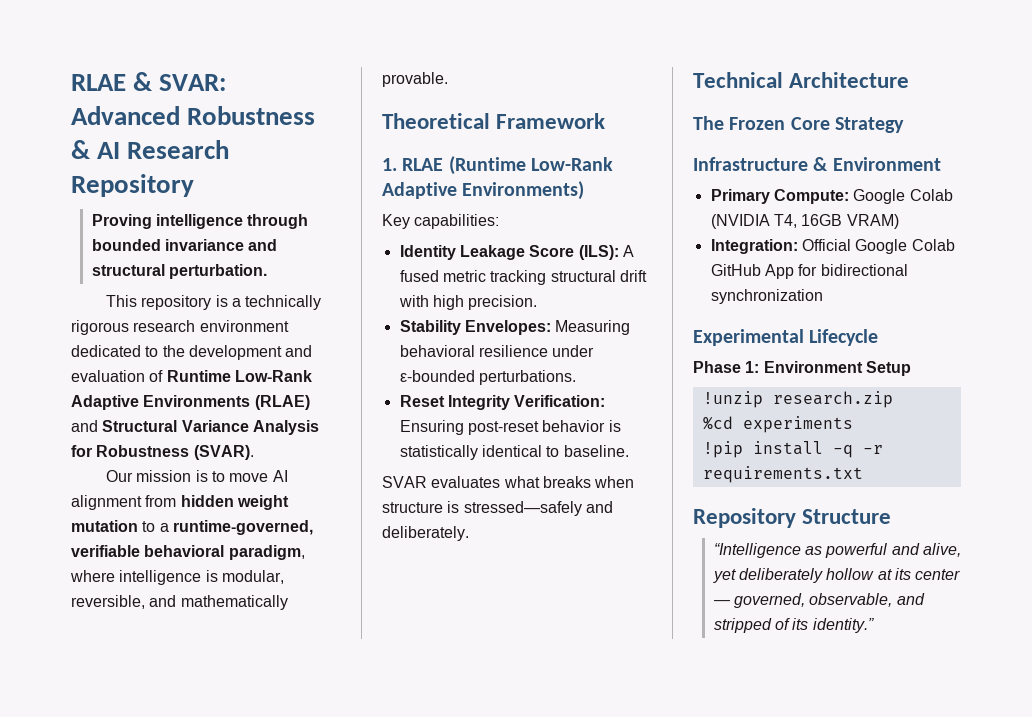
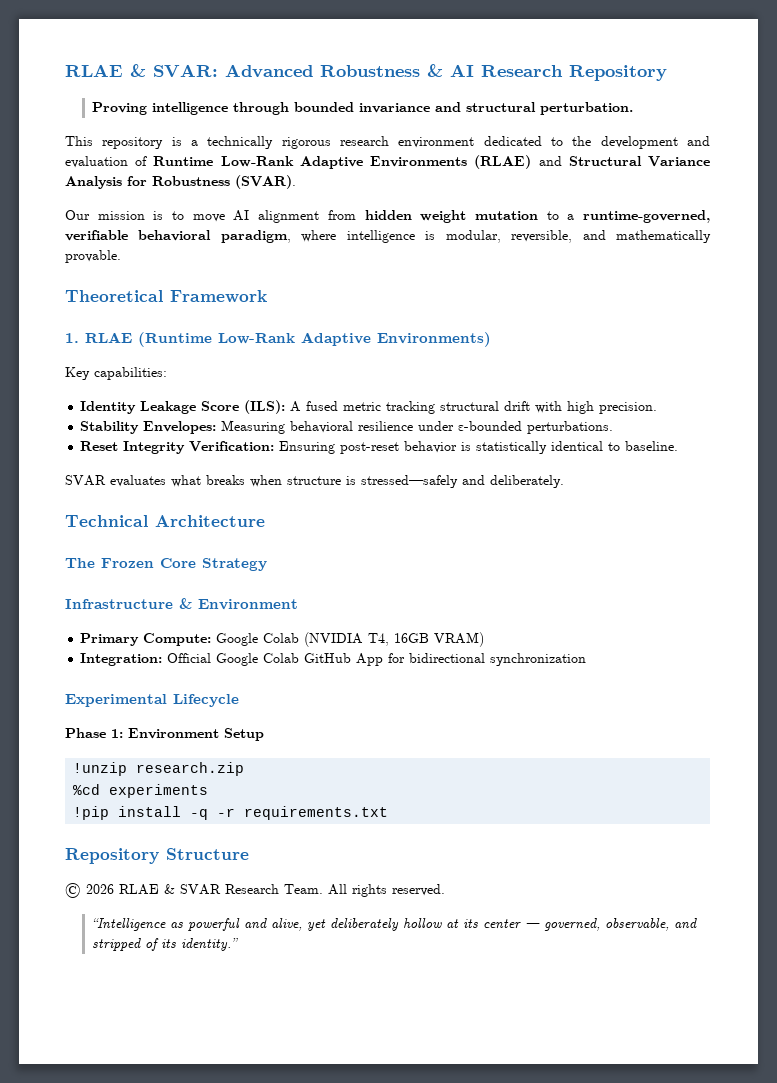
(892, 516) none -> [65,883,445,898] // © 2026 RLAE & SVAR Research Team. All rights reserved.

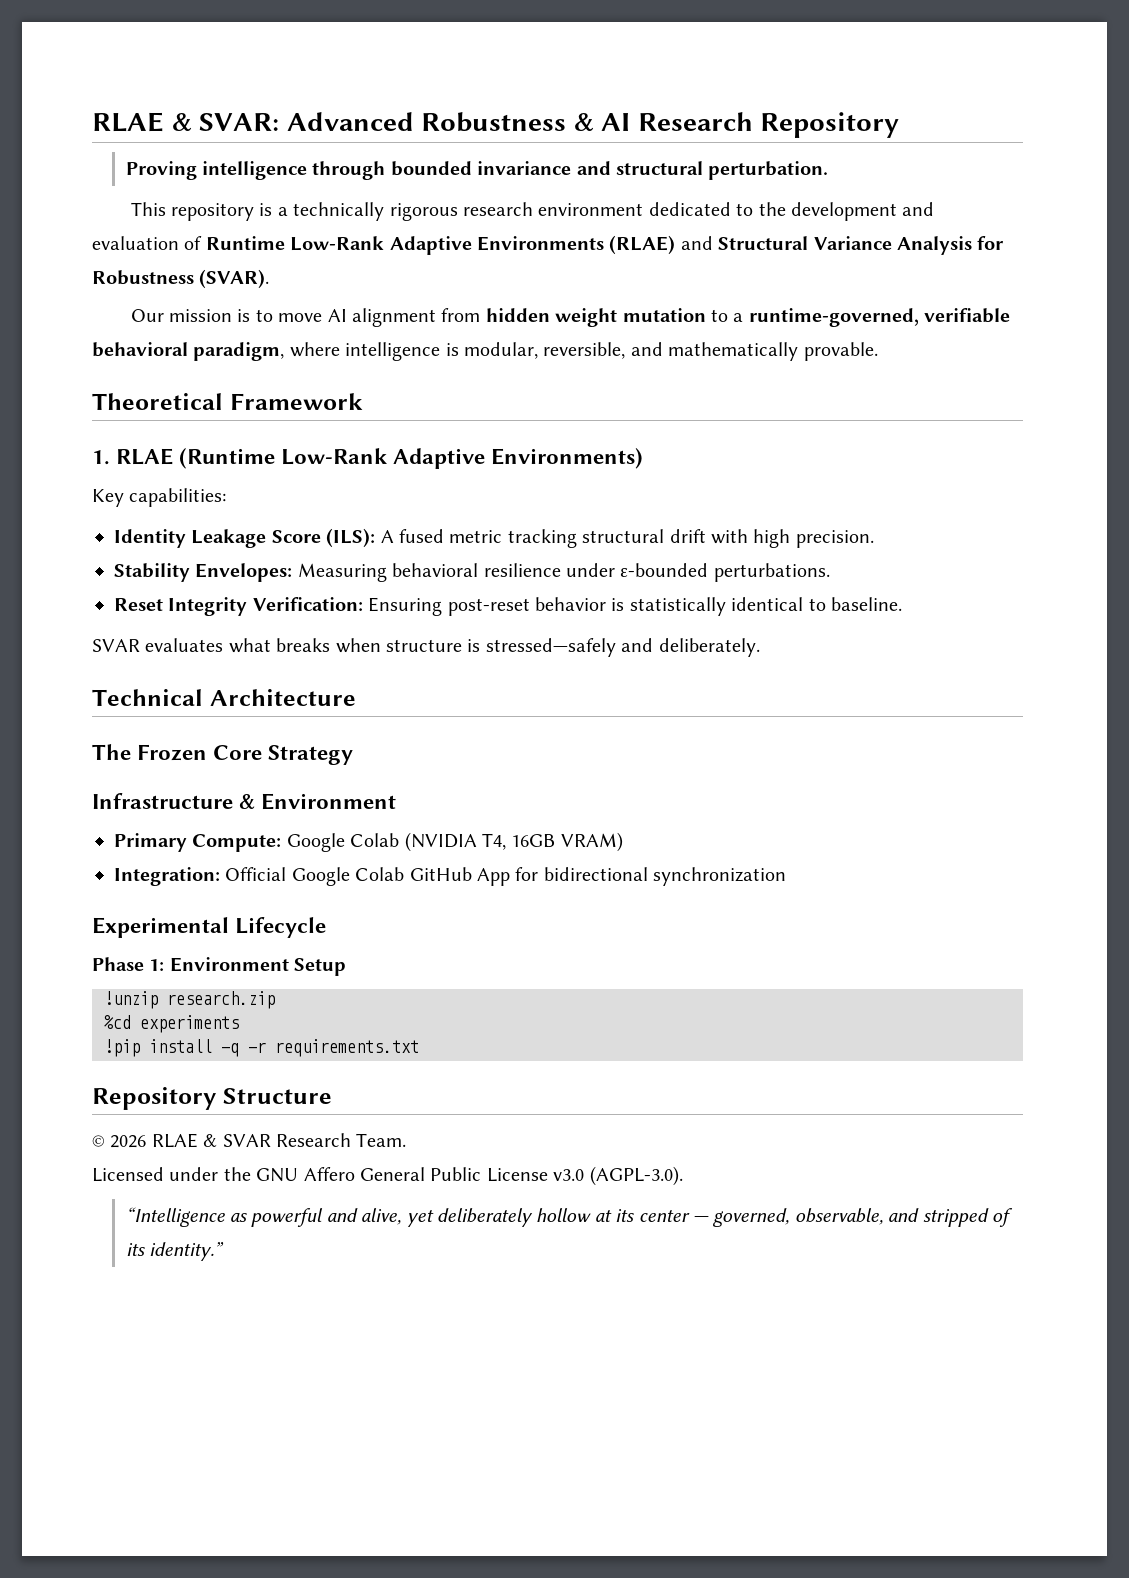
[328,884,445,897] All rights reserved. -> [92,1166,683,1186] // Licensed under the GNU Affero General Public License v3.0 (AGPL-3.0).

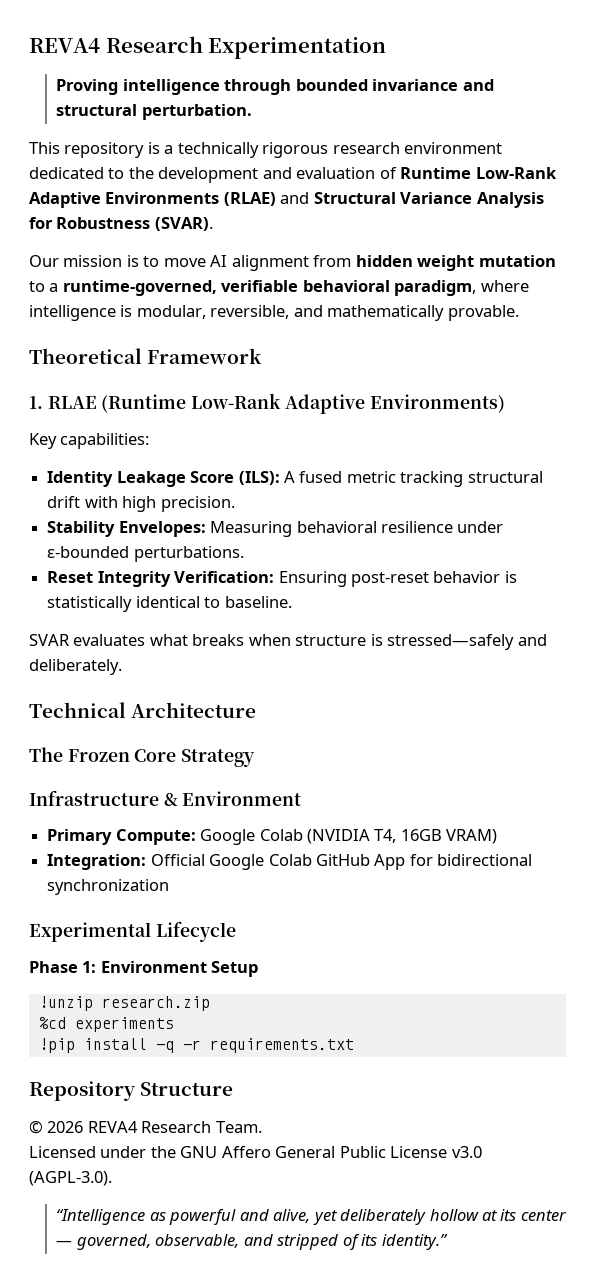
[92,112,900,138] RLAE & SVAR: Advanced Robustness & AI Research Repository -> [29,36,387,59] REVA4 Research Experimentation
[151,1133,271,1148] RLAE & SVAR -> [87,1121,138,1133] REVA4

